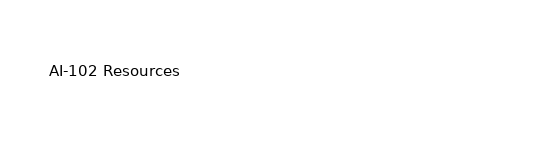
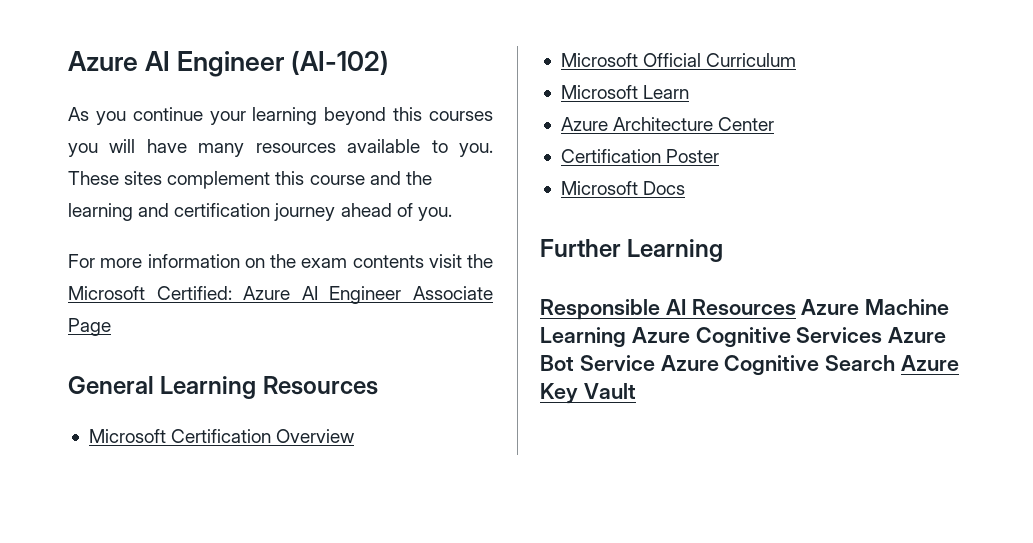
[49,65,180,76] AI-102 Resources -> [68,50,390,77] [68,107,494,125] [68,139,493,157] [68,171,432,189] [68,203,452,221] [68,254,493,268] [68,286,494,304] [68,318,111,336] [68,376,378,399] [88,429,355,443] [560,53,797,67] [560,85,690,99] [560,117,775,131] [560,149,720,163] [560,181,686,195] [540,239,724,262] [540,299,950,320] [540,327,947,348] [540,355,960,376] [540,383,636,404] Azure AI Engineer (AI-102) // As you continue your learning beyond this courses you will have many resources available to you. These sites complement this course and the learning and certification journey ahead of you. // For more information on the exam contents visit the Microsoft Certified: Azure AI Engineer Associate Page // General Learning Resources // Microsoft Certification Overview // Microsoft Official Curriculum // Microsoft Learn // Azure Architecture Center // Certification Poster // Microsoft Docs // Further Learning // Responsible AI Resources Azure Machine Learning Azure Cognitive Services Azure Bot Service Azure Cognitive Search Azure Key Vault

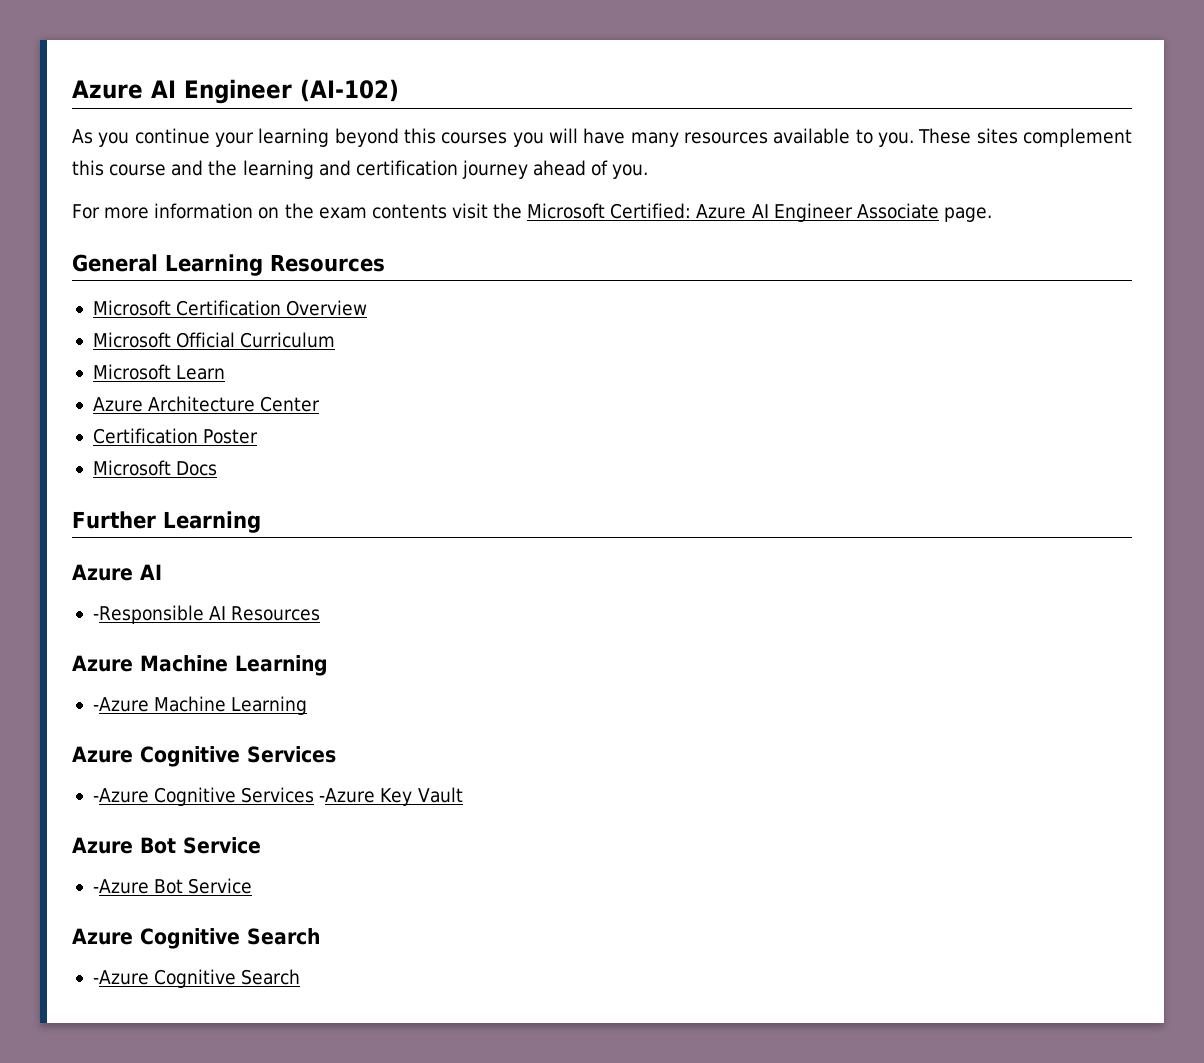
[68,318,111,336] Page -> [943,207,992,222] page.
[540,299,660,320] Responsible -> [72,564,162,581] [92,605,204,624] Azure AI // -Responsible
(796, 307) none -> (321, 613) //
(626, 337) none -> [92,696,308,715] // -Azure Machine Learning //
(883, 335) none -> [92,787,463,806] // -Azure Cognitive Services -Azure Key Vault //
(655, 363) none -> [92,878,253,894] // -Azure Bot Service //
[901,355,960,371] [540,383,636,404] Azure Key Vault -> [92,969,301,988] // -Azure Cognitive Search

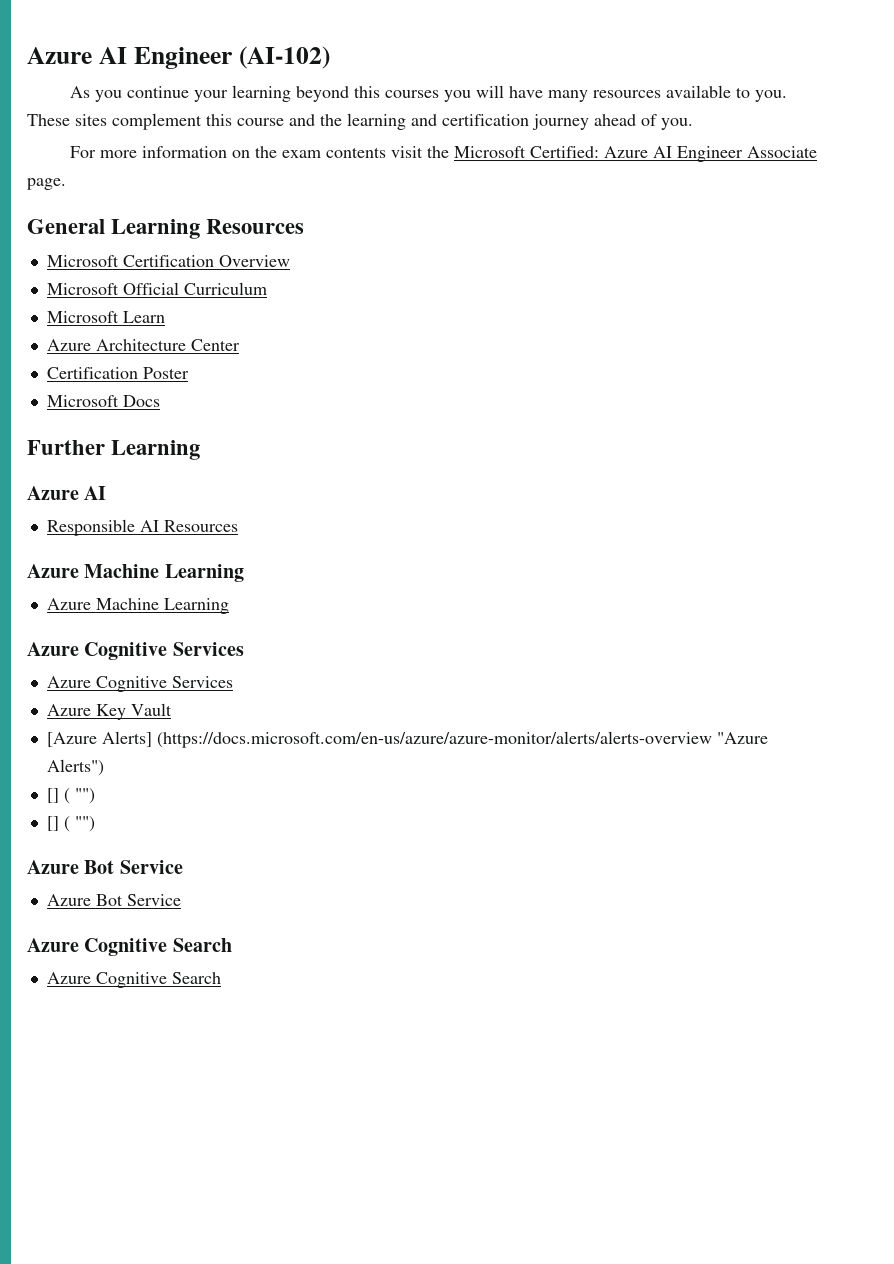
[92,605,204,624] -Responsible -> [46,519,135,536] Responsible
[92,697,149,712] -Azure -> [46,598,91,610] Azure
[92,787,376,806] -Azure Cognitive Services -Azure -> [46,676,233,692] [46,704,91,716] Azure Cognitive Services // Azure
[72,837,261,854] [92,879,149,894] // Azure Bot Service // -Azure -> [46,731,768,748] [46,759,104,776] [46,788,95,804] [46,816,95,832] [27,860,183,874] [46,894,91,906] // [Azure Alerts] (https://docs.microsoft.com/en-us/azure/azure-monitor/alerts/alerts-overview "Azure Alerts") // [] ( "") // [] ( "") // Azure Bot Service // Azure
[92,970,149,985] -Azure -> [46,972,91,984] Azure

